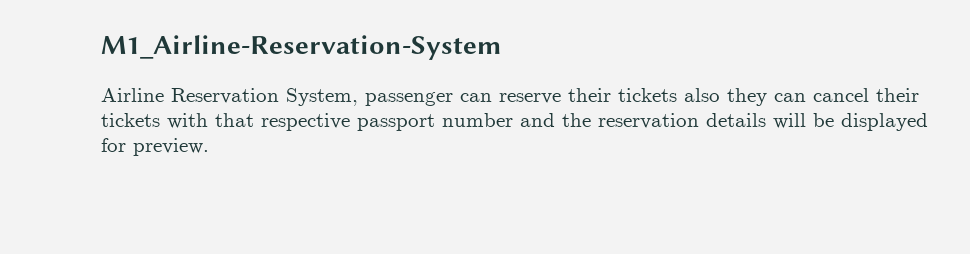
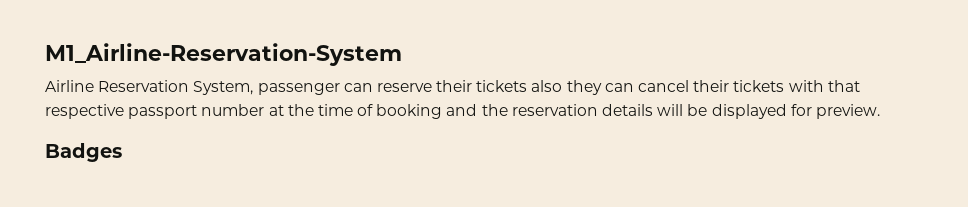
(513, 120) none -> [268,104,443,119] at the time of booking
(209, 147) none -> [45,143,122,162] // Badges

